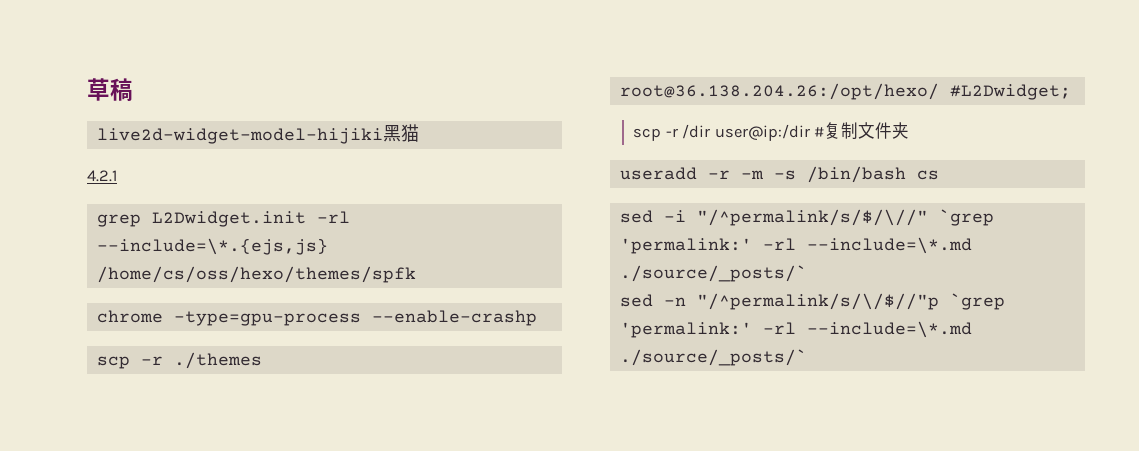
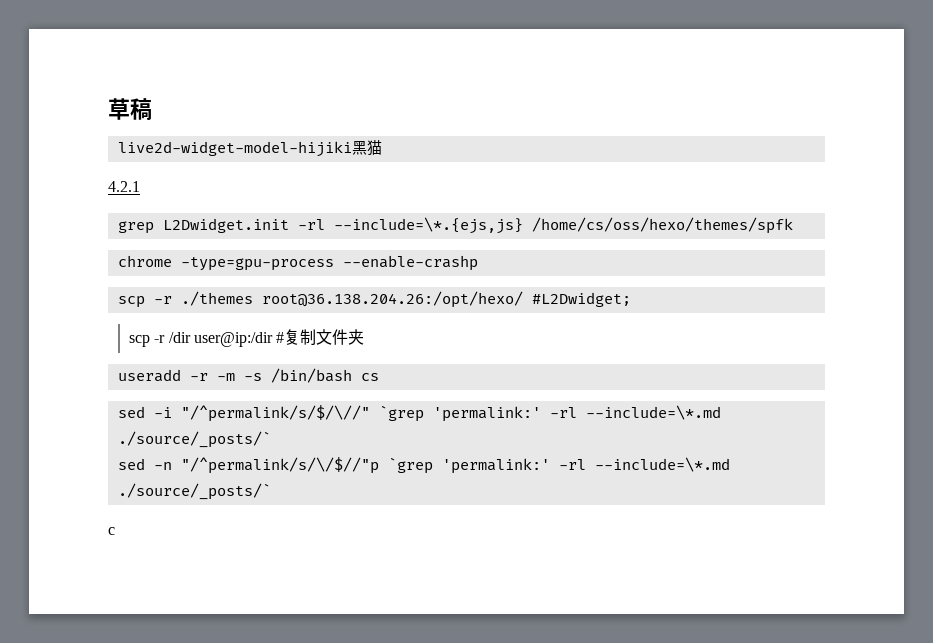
(807, 357) none -> [108,527,115,535] // c

